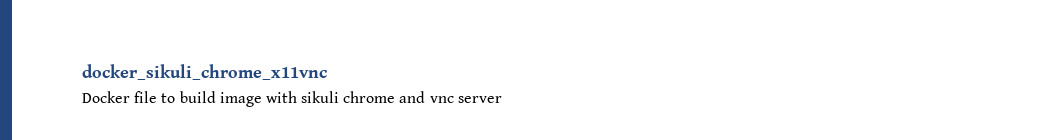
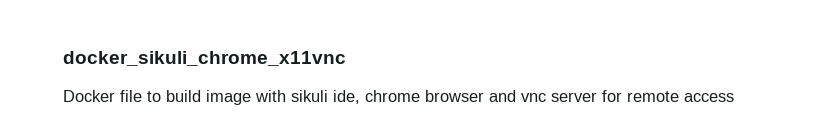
[343,91,502,103] chrome and vnc server -> [333,90,734,104] ide, chrome browser and vnc server for remote access

